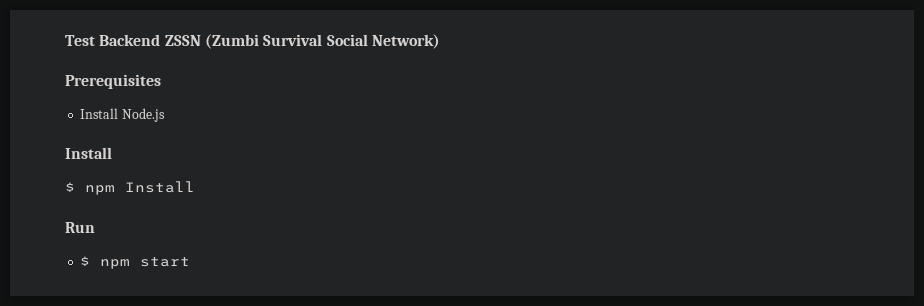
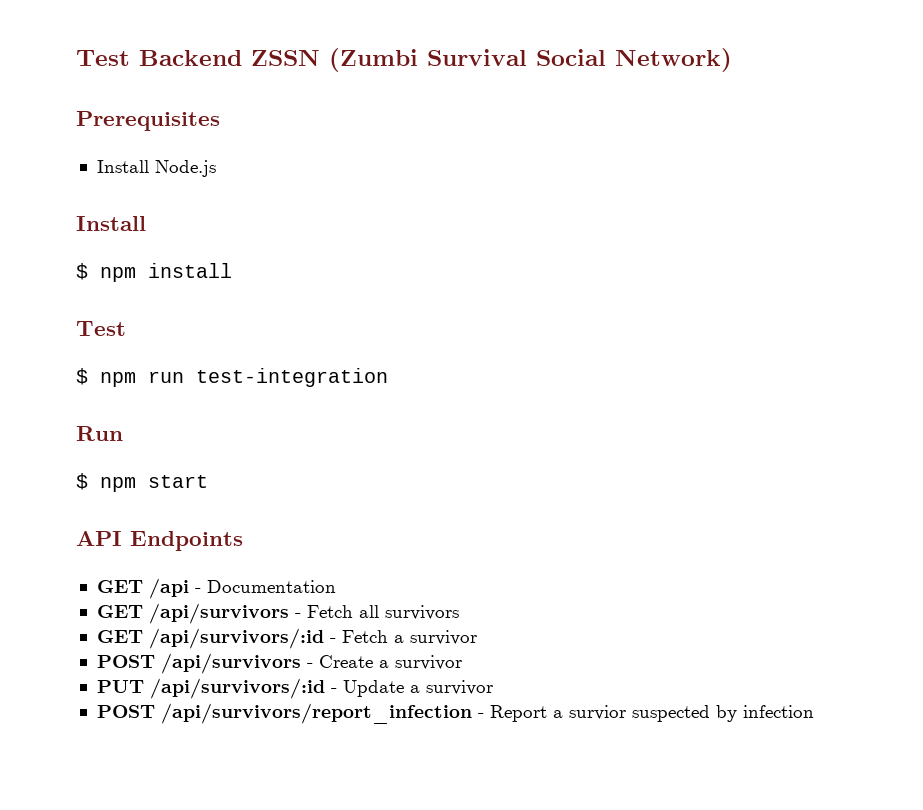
[125,181,195,193] [65,222,95,233] [80,256,191,269] Install // Run // $ npm start -> [148,263,232,278] [76,321,126,336] [76,368,388,387] [76,426,123,441] [76,473,208,492] [76,531,243,551] [96,578,336,599] [96,603,459,624] [96,628,477,649] [96,653,462,674] [96,678,493,699] [96,703,814,724] install // Test // $ npm run test-integration // Run // $ npm start // API Endpoints // GET /api - Documentation // GET /api/survivors - Fetch all survivors // GET /api/survivors/:id - Fetch a survivor // POST /api/survivors - Create a survivor // PUT /api/survivors/:id - Update a survivor // POST /api/survivors/report_infection - Report a survior suspected by infection

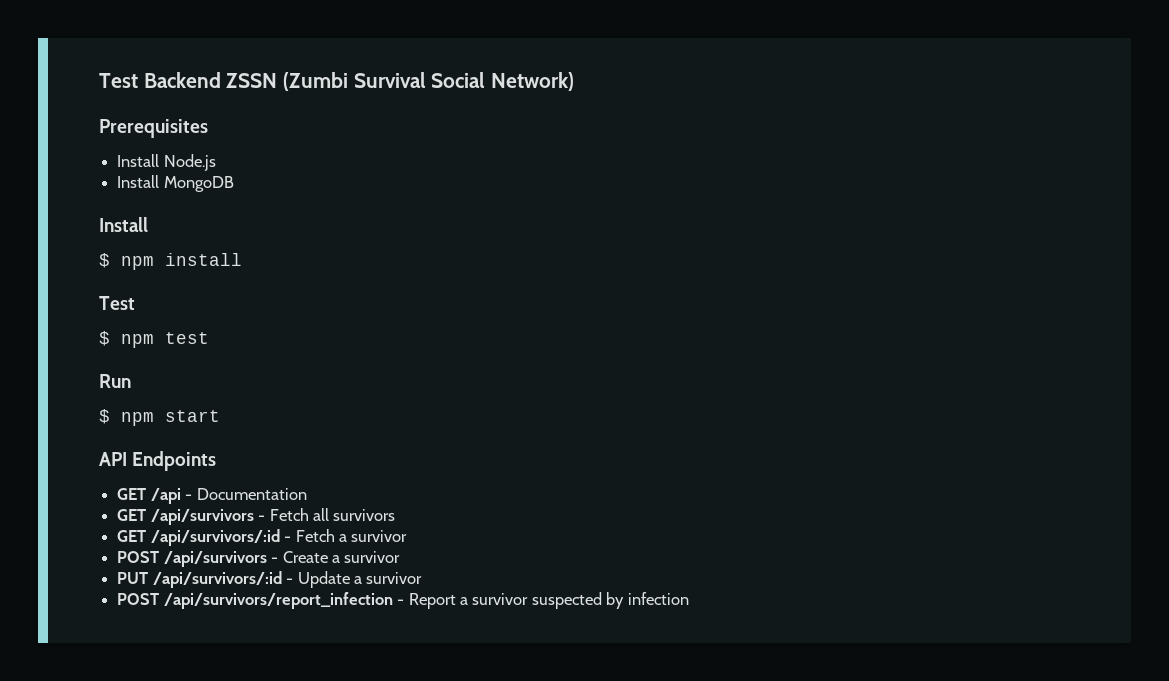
(216, 168) none -> [117,175,234,192] // Install MongoDB
[148,368,388,387] run test-integration -> [165,332,209,344] test
[568,705,626,720] survior -> [472,593,529,605] survivor

